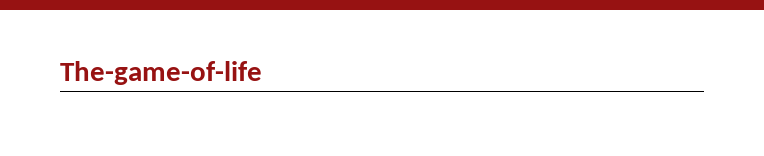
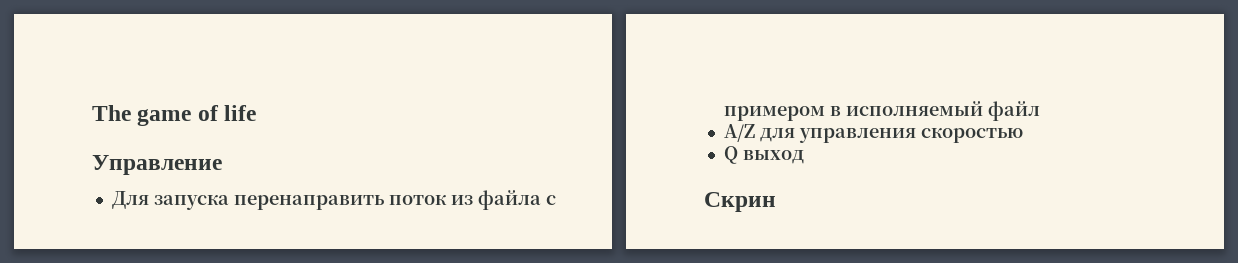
[60,61,262,85] The-game-of-life -> [92,105,257,126] [92,155,222,175] [111,190,556,210] [723,101,1040,121] [723,124,1023,143] [723,146,804,164] [704,192,776,212] The game of life // Управление // Для запуска перенаправить поток из файла с примером в исполняемый файл // A/Z для управления скоростью // Q выход // Скрин

